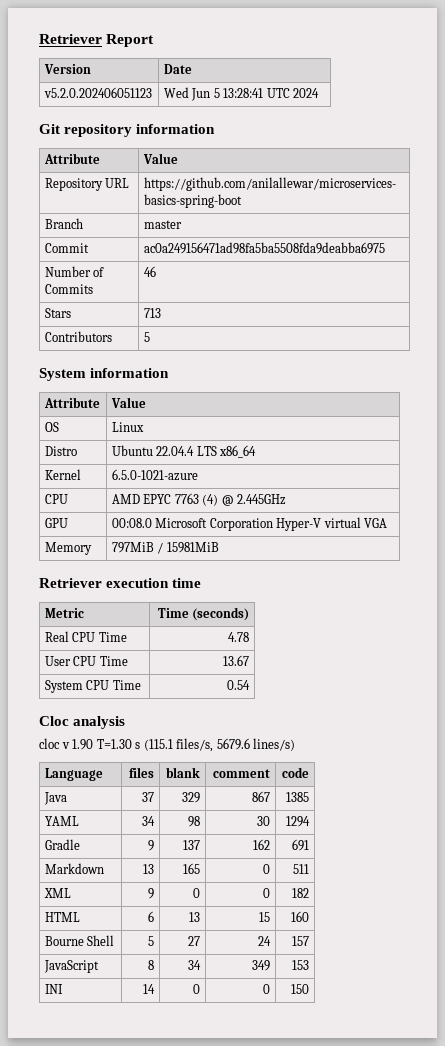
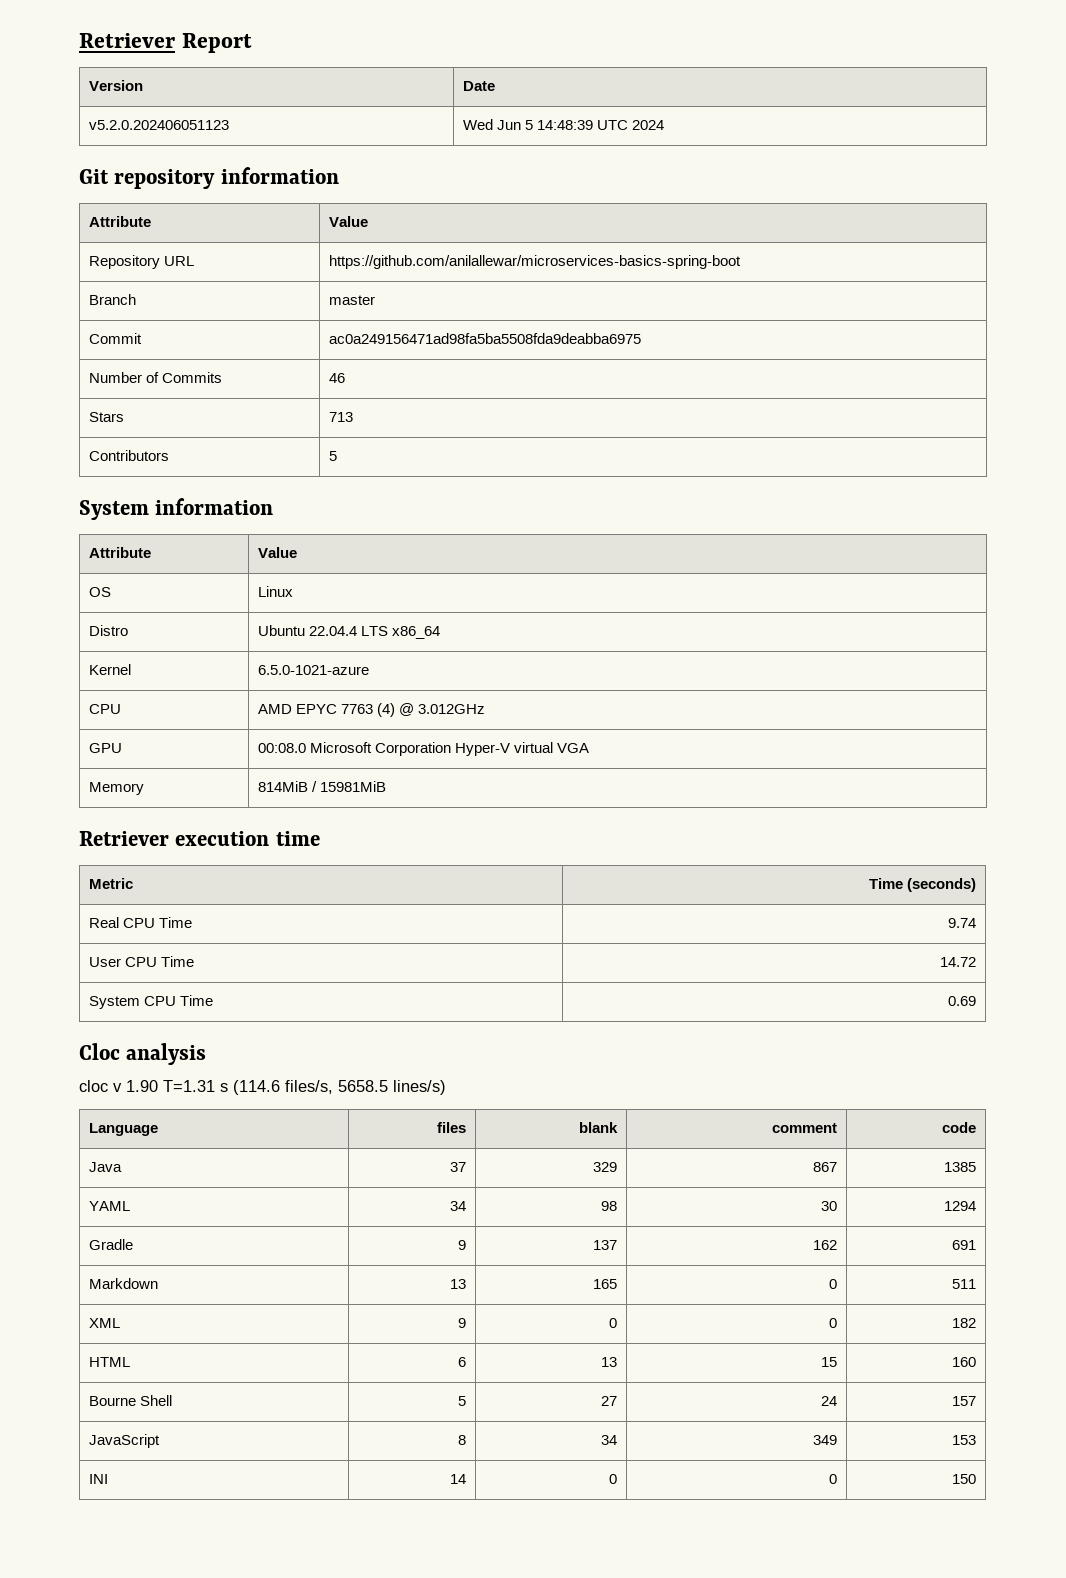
[223,88,264,98] 13:28:41 -> [536,120,593,130] 14:48:39
[237,494,287,505] 2.445GHz -> [417,704,485,714] 3.012GHz
[111,542,154,553] 797MiB -> [257,781,308,792] 814MiB
[228,632,250,642] 4.78 -> [948,918,977,928] 9.74
[223,655,250,666] 13.67 -> [940,957,977,967] 14.72
[227,680,251,690] 0.54 -> [948,996,977,1006] 0.69
[96,738,250,752] T=1.30 s (115.1 files/s, 5679.6 -> [163,1080,388,1095] T=1.31 s (114.6 files/s, 5658.5

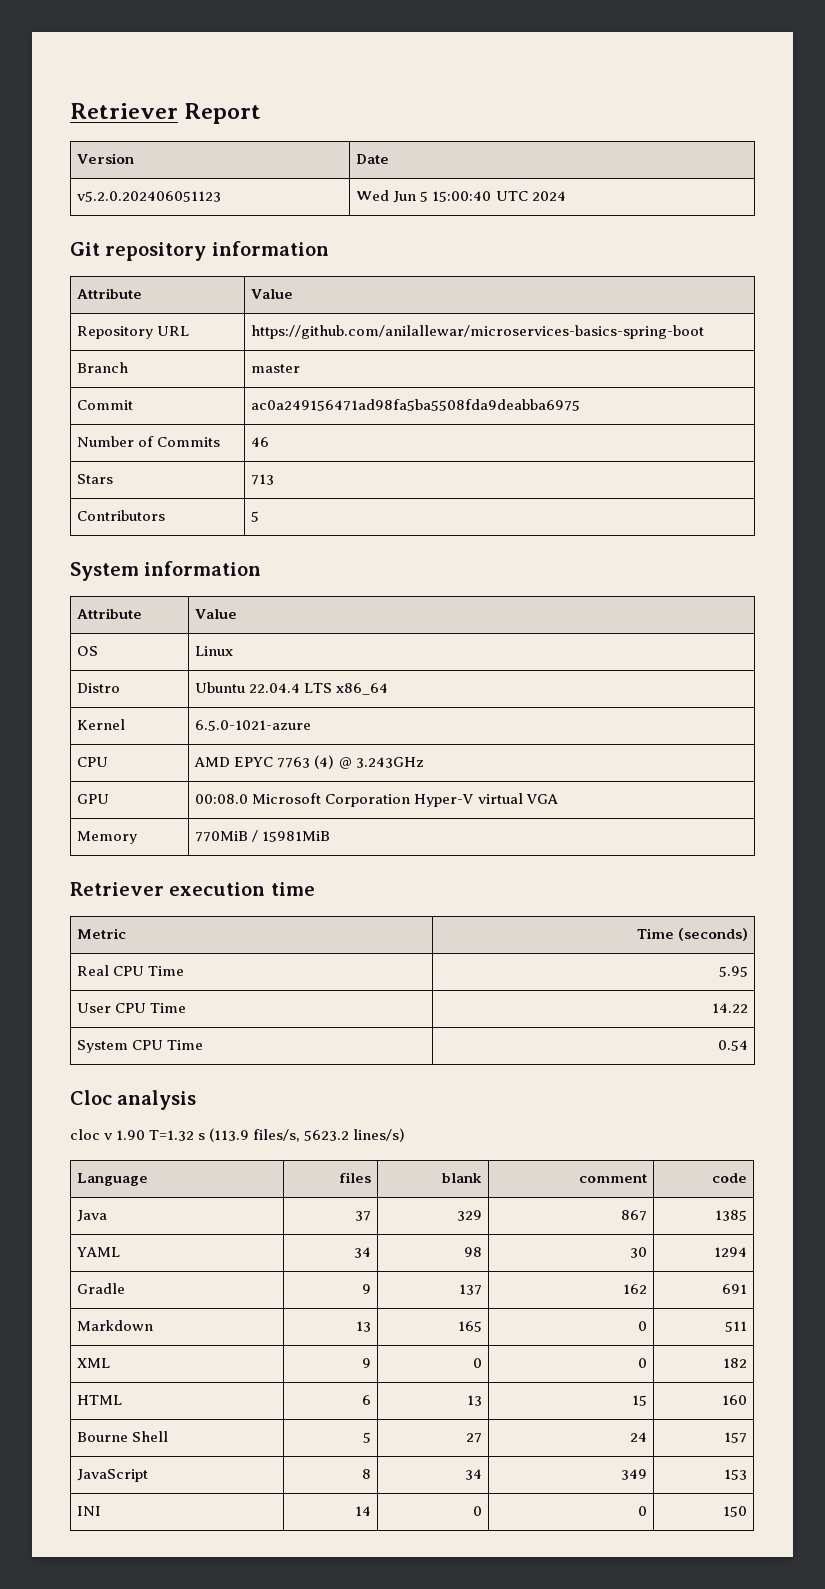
[536,120,593,130] 14:48:39 -> [432,191,492,202] 15:00:40
[417,704,485,714] 3.012GHz -> [355,757,424,768] 3.243GHz
[257,781,308,792] 814MiB -> [195,831,249,842] 770MiB
[948,918,977,928] 9.74 -> [718,966,748,977] 5.95
[940,957,977,967] 14.72 -> [711,1003,748,1013] 14.22
[948,996,977,1006] 0.69 -> [717,1040,748,1051] 0.54
[163,1080,388,1095] T=1.31 s (114.6 files/s, 5658.5 -> [149,1128,350,1142] T=1.32 s (113.9 files/s, 5623.2

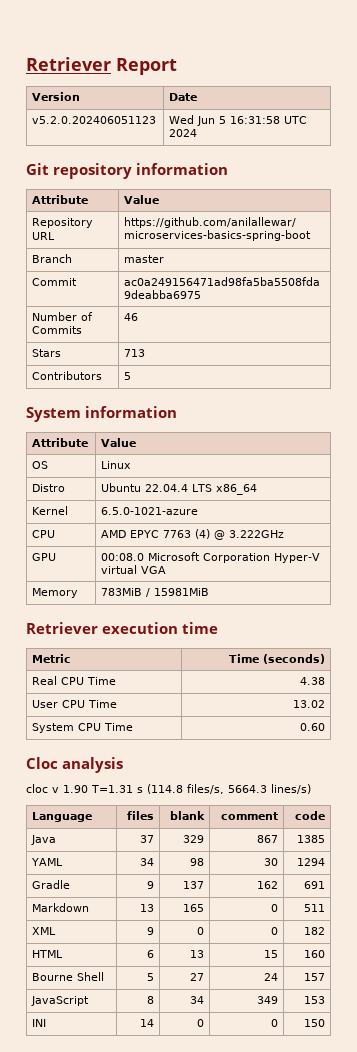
[432,191,492,202] 15:00:40 -> [230,116,281,124] 16:31:58
[355,757,424,768] 3.243GHz -> [229,530,285,538] 3.222GHz
[195,831,249,842] 770MiB -> [101,588,143,596] 783MiB
[718,966,748,977] 5.95 -> [299,677,325,685] 4.38
[711,1003,748,1013] 14.22 -> [292,700,325,708] 13.02
[717,1040,748,1051] 0.54 -> [299,723,325,731] 0.60
[149,1128,350,1142] T=1.32 s (113.9 files/s, 5623.2 -> [91,784,267,794] T=1.31 s (114.8 files/s, 5664.3

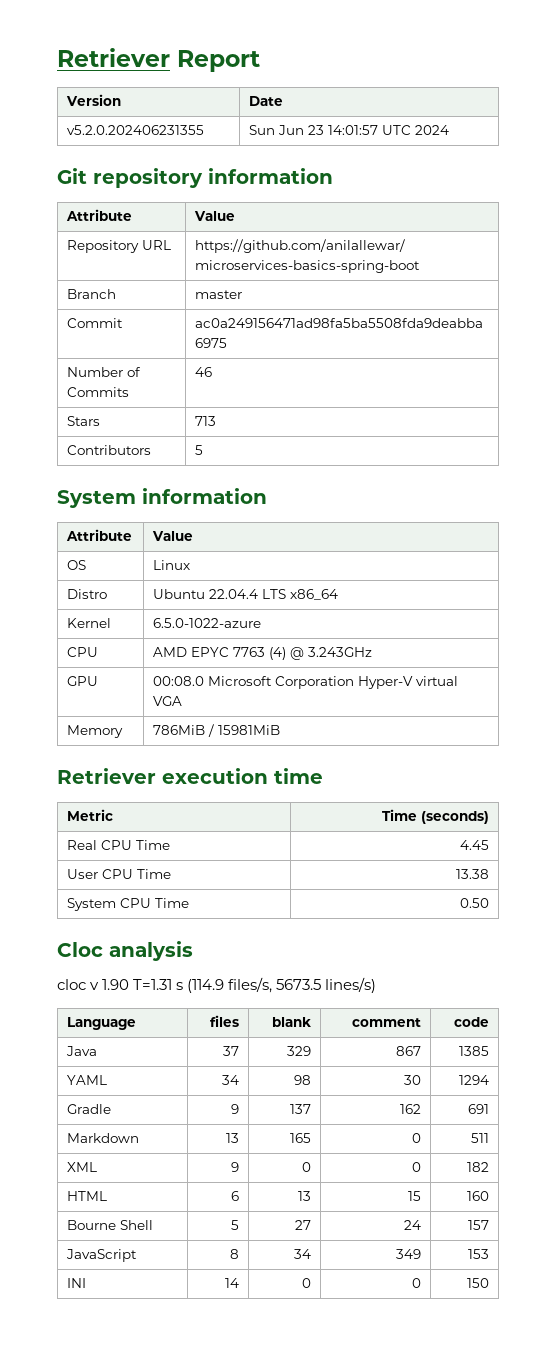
[32,116,157,124] [169,115,281,126] v5.2.0.202406051123 | Wed Jun 5 16:31:58 -> [67,125,205,135] [249,125,379,135] v5.2.0.202406231355 | Sun Jun 23 14:01:57
[101,507,199,515] 6.5.0-1021-azure -> [153,618,262,628] 6.5.0-1022-azure
[229,530,285,538] 3.222GHz -> [308,647,373,657] 3.243GHz
[101,588,143,596] 783MiB -> [153,725,206,735] 786MiB
[299,677,325,685] 4.38 -> [459,840,489,850] 4.45
[292,700,325,708] 13.02 -> [455,869,489,879] 13.38
[299,723,325,731] 0.60 -> [459,898,489,908] 0.50
[147,784,267,794] (114.8 files/s, 5664.3 -> [187,977,322,993] (114.9 files/s, 5673.5

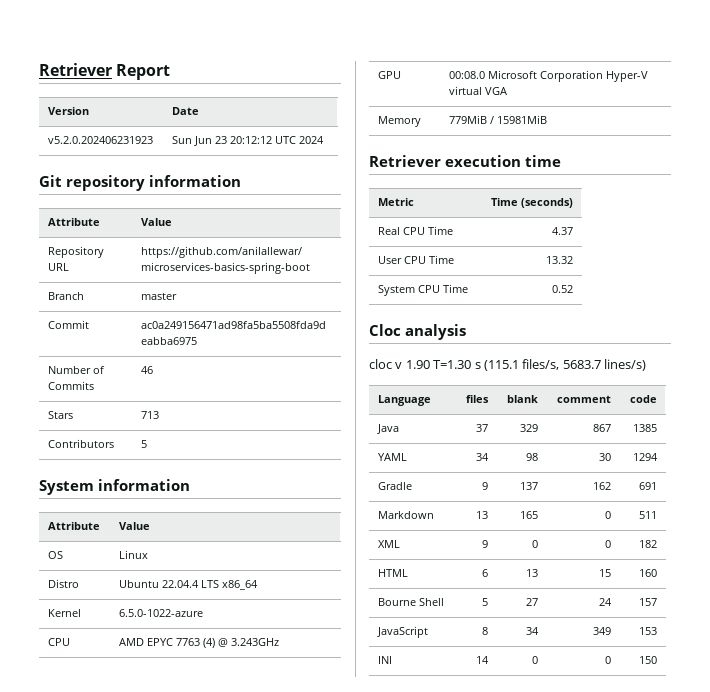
[67,125,205,135] v5.2.0.202406231355 -> [48,136,154,144] v5.2.0.202406231923
[328,125,379,135] 14:01:57 -> [230,136,273,144] 20:12:12
[153,725,206,735] 786MiB -> [449,115,488,124] 779MiB
[459,840,489,850] 4.45 -> [551,227,573,235] 4.37
[455,869,489,879] 13.38 -> [545,256,573,264] 13.32
[459,898,489,908] 0.50 -> [551,285,573,293] 0.52
[133,977,322,993] T=1.31 s (114.9 files/s, 5673.5 -> [433,359,601,371] T=1.30 s (115.1 files/s, 5683.7

